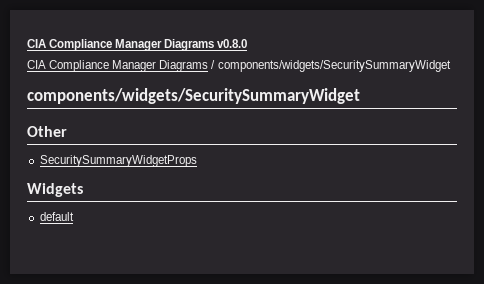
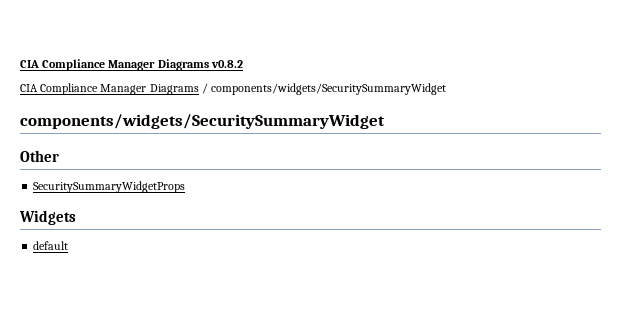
[27,39,248,51] CIA Compliance Manager Diagrams v0.8.0 -> [20,59,243,71] CIA Compliance Manager Diagrams v0.8.2

